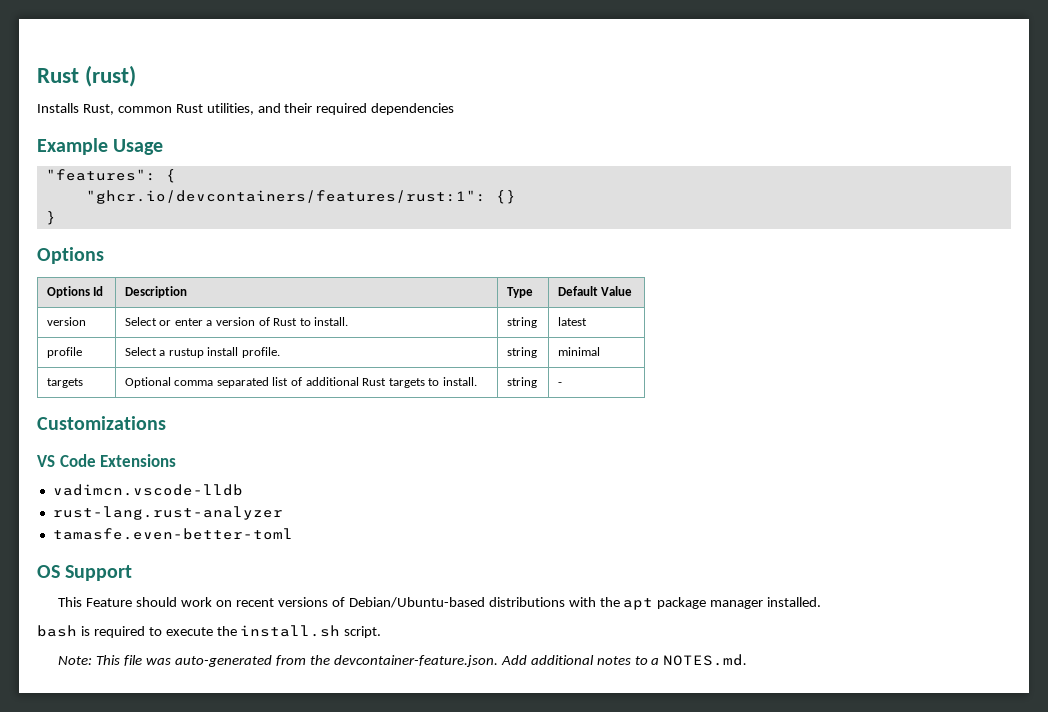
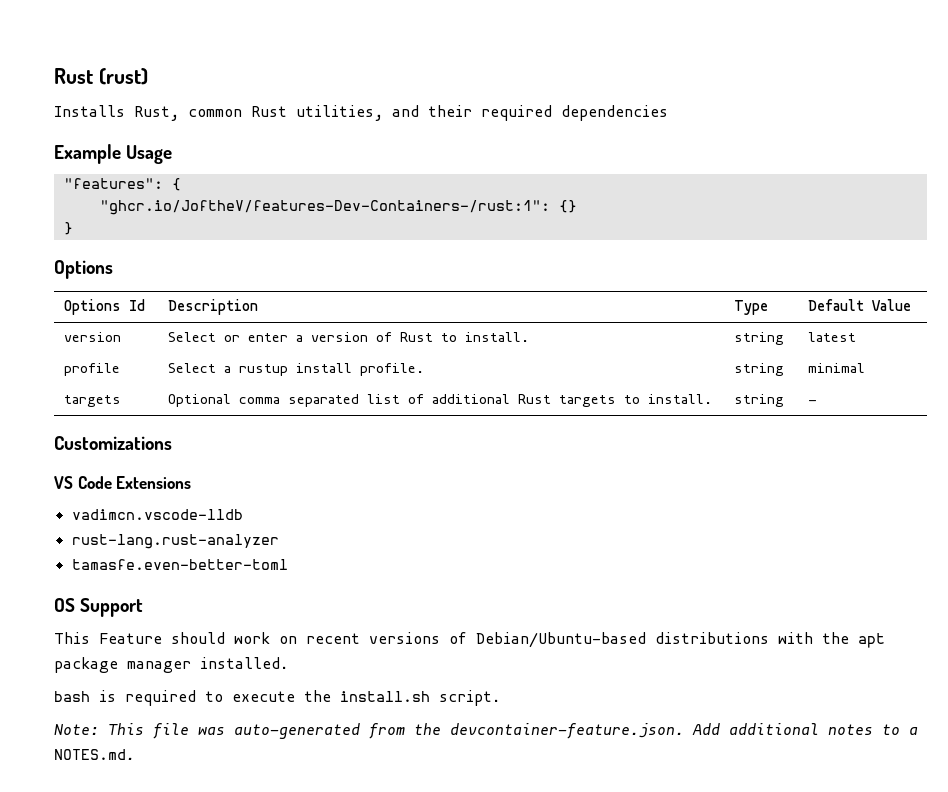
[85,190,486,204] "ghcr.io/devcontainers/features/rust:1": -> [99,200,550,215] "ghcr.io/JoftheV/features-Dev-Containers-/rust:1":

